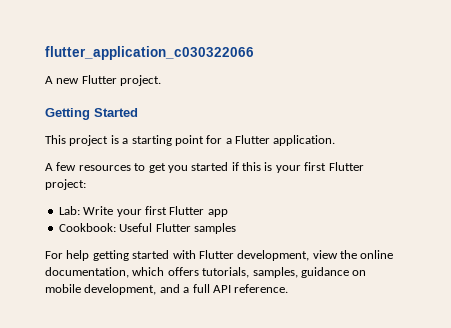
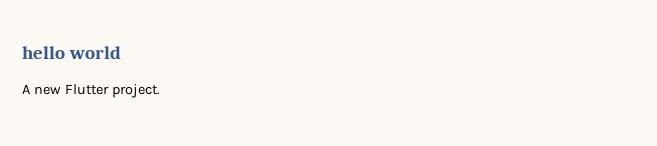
[45,46,254,60] flutter_application_c030322066 -> [22,46,122,59] hello world
[45,108,138,120] [45,135,336,146] [45,162,364,173] [45,179,86,190] [58,206,228,217] [58,223,236,234] [45,250,394,261] [45,267,367,278] [45,284,289,295] // Getting Started // This project is a starting point for a Flutter application. // A few resources to get you started if this is your first Flutter project: // Lab: Write your first Flutter app // Cookbook: Useful Flutter samples // For help getting started with Flutter development, view the online documentation, which offers tutorials, samples, guidance on mobile development, and a full API reference. -> (160, 91) none

